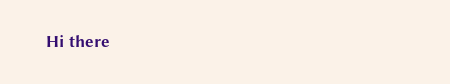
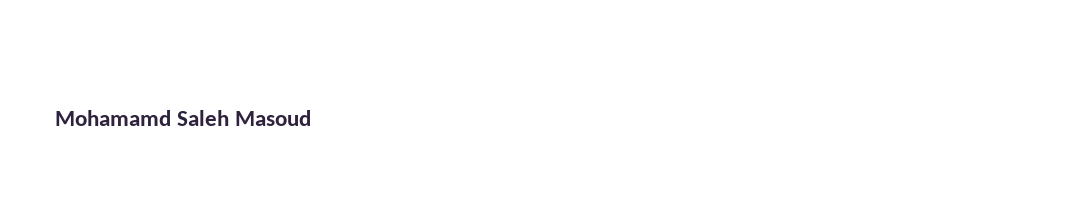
[46,35,110,47] Hi there -> [55,110,312,126] Mohamamd Saleh Masoud

